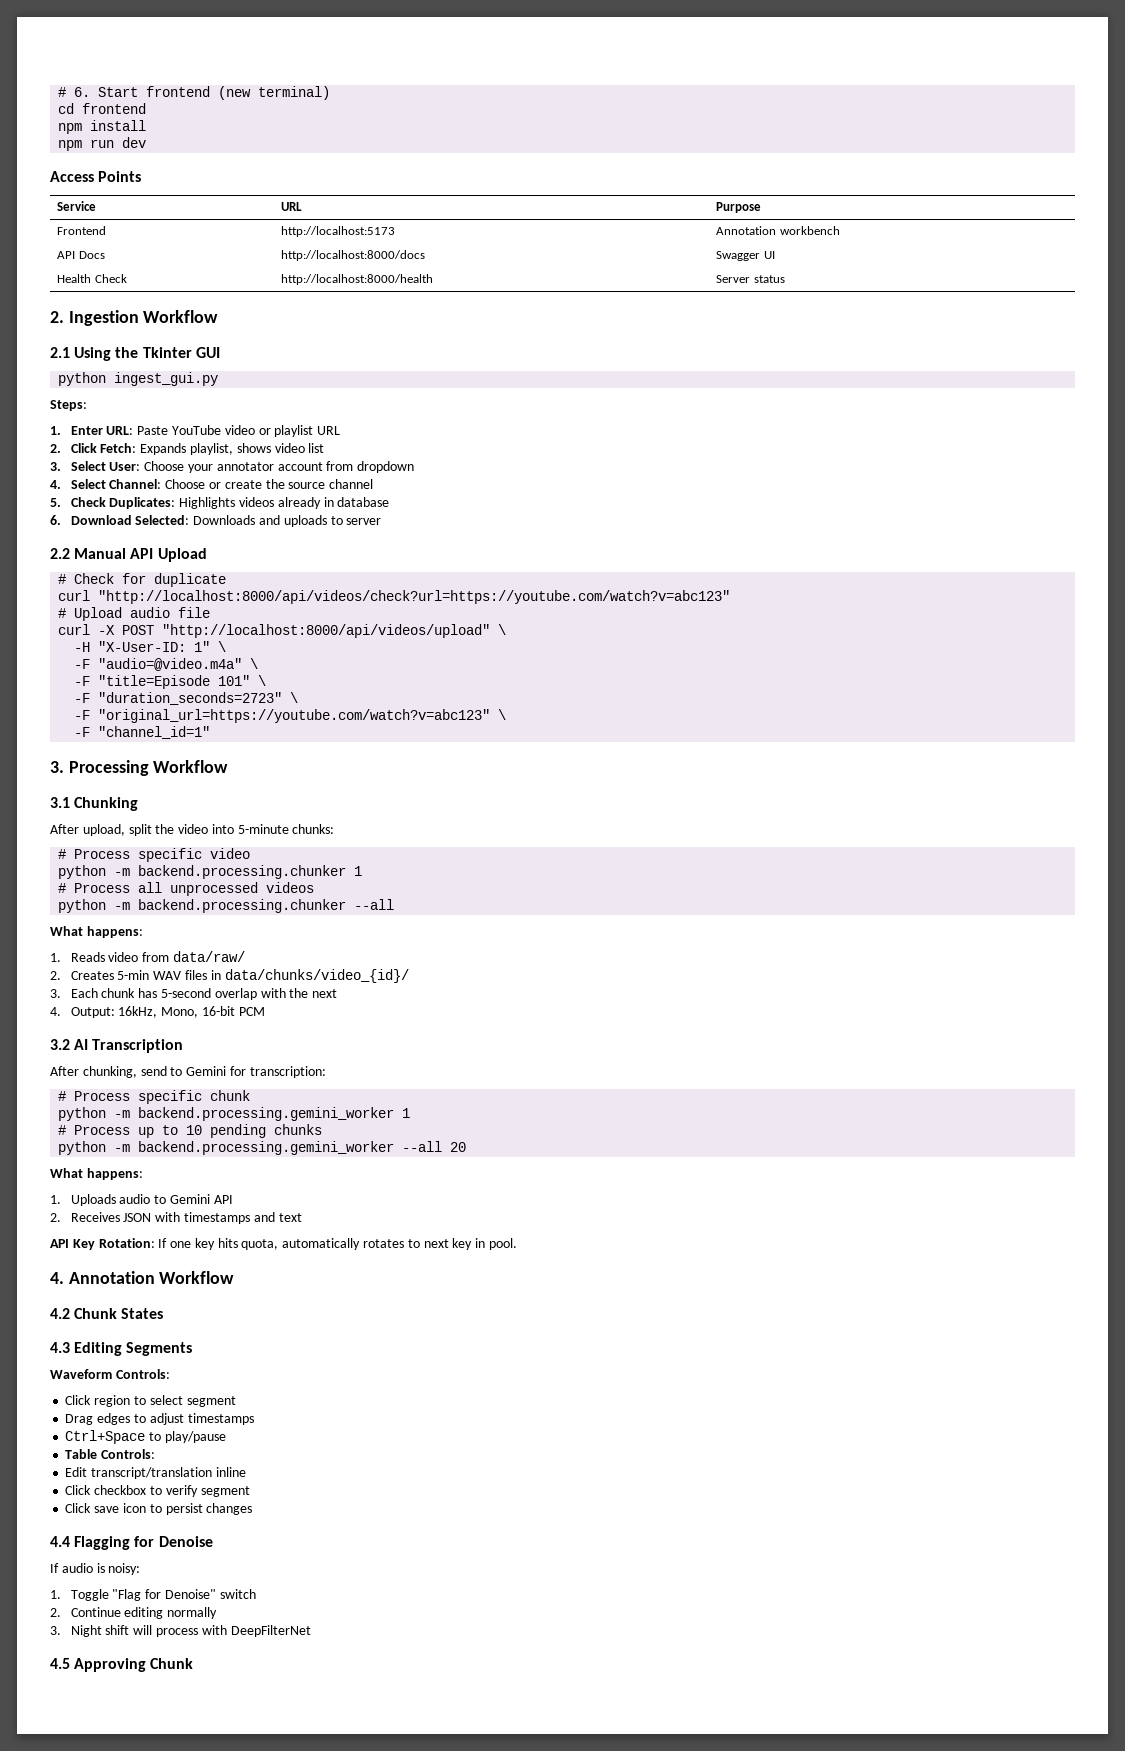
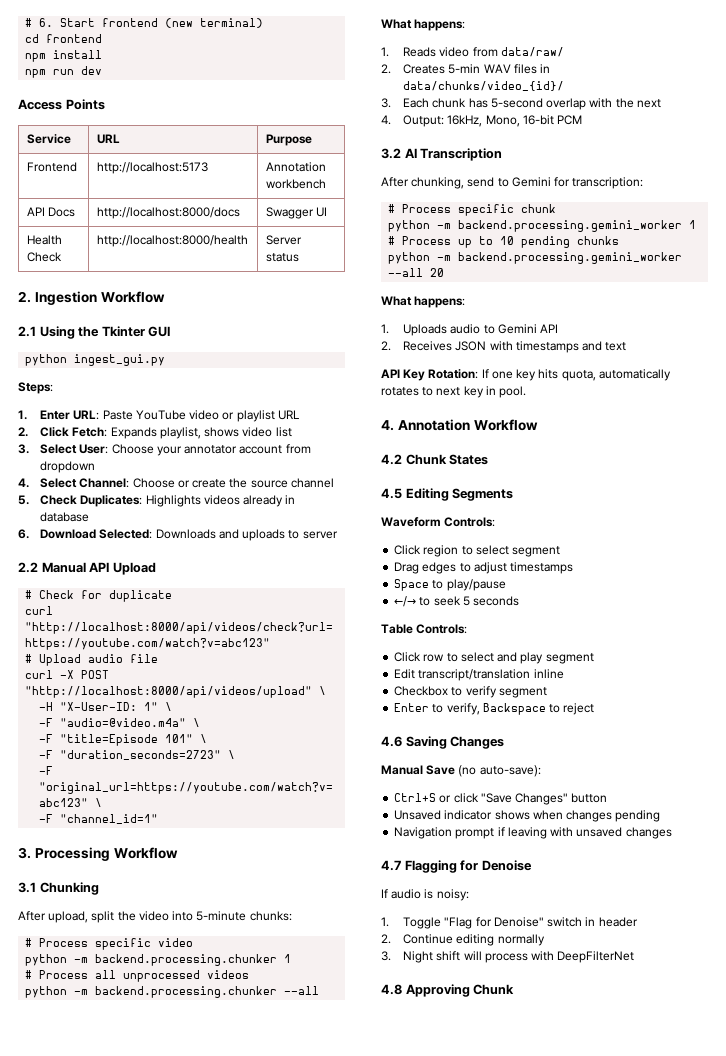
[50,1342,70,1353] 4.3 -> [381,488,402,499] 4.5
[65,1430,146,1444] Ctrl+Space -> [394,579,430,591] Space
[65,1449,156,1459] Table Controls: -> [394,596,520,607] [381,624,468,634] [394,652,594,664] ←/→ to seek 5 seconds // Table Controls: // Click row to select and play segment
[65,1485,147,1495] Click checkbox -> [394,686,449,696] Checkbox
[65,1503,203,1515] Click save icon to persist -> [394,703,595,715] [381,736,505,749] [381,765,541,777] [394,793,608,805] [394,810,661,822] [394,827,623,839] Enter to verify, Backspace to reject // 4.6 Saving Changes // Manual Save (no auto-save): // Ctrl+S or click "Save Changes" button // Unsaved indicator shows when changes pending // Navigation prompt if leaving with unsaved
[50,1536,70,1547] 4.4 -> [381,860,401,871] 4.7
(256, 1594) none -> [585,917,638,927] in header
[50,1658,70,1669] 4.5 -> [381,984,402,995] 4.8

